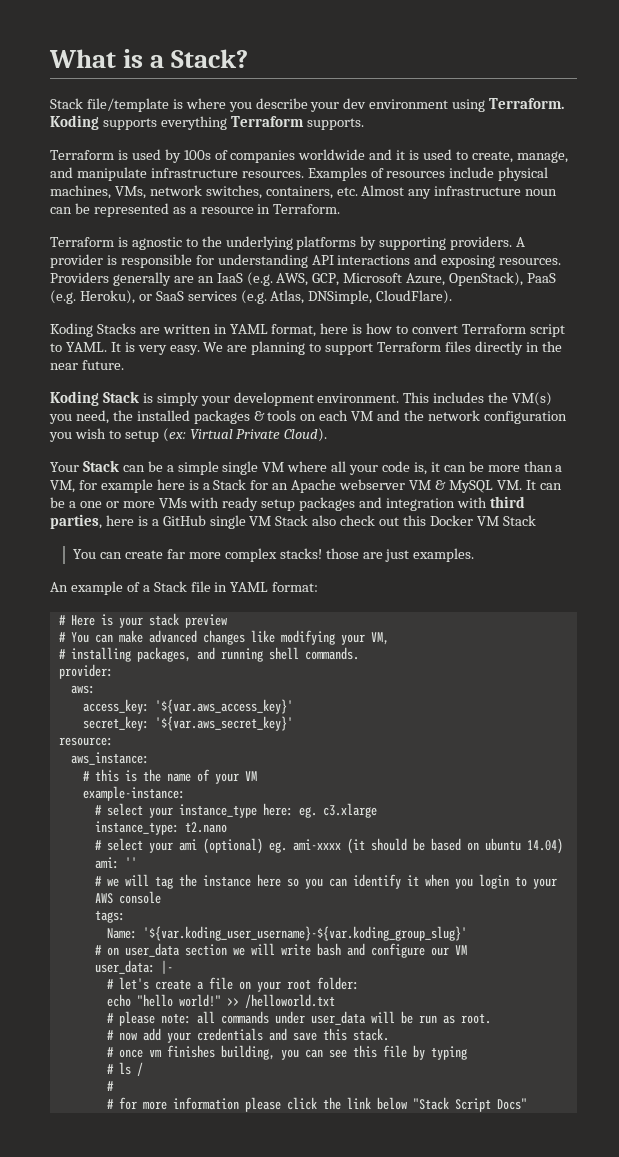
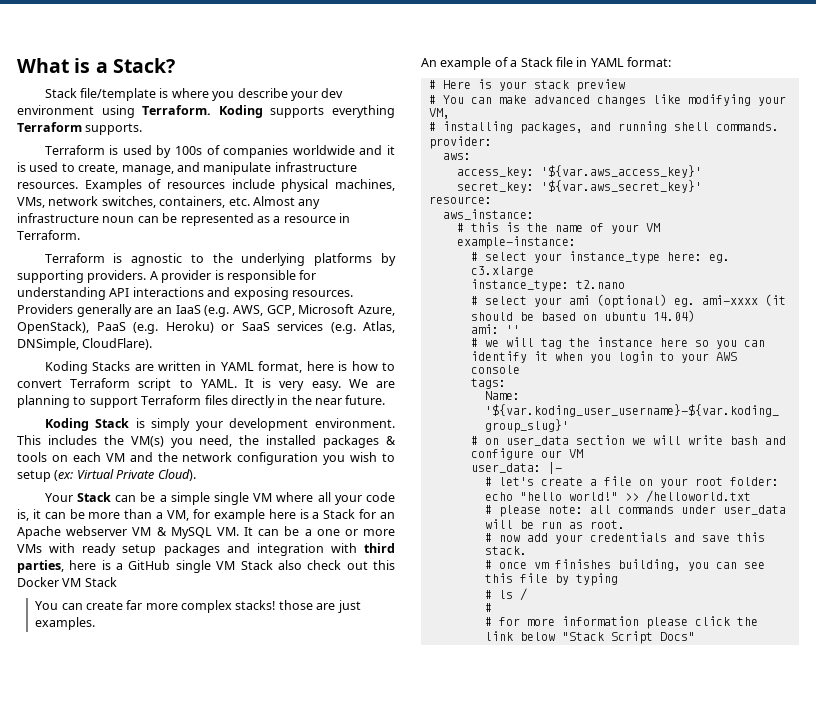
[79,290,135,304] Heroku), -> [165,321,214,333] Heroku)

